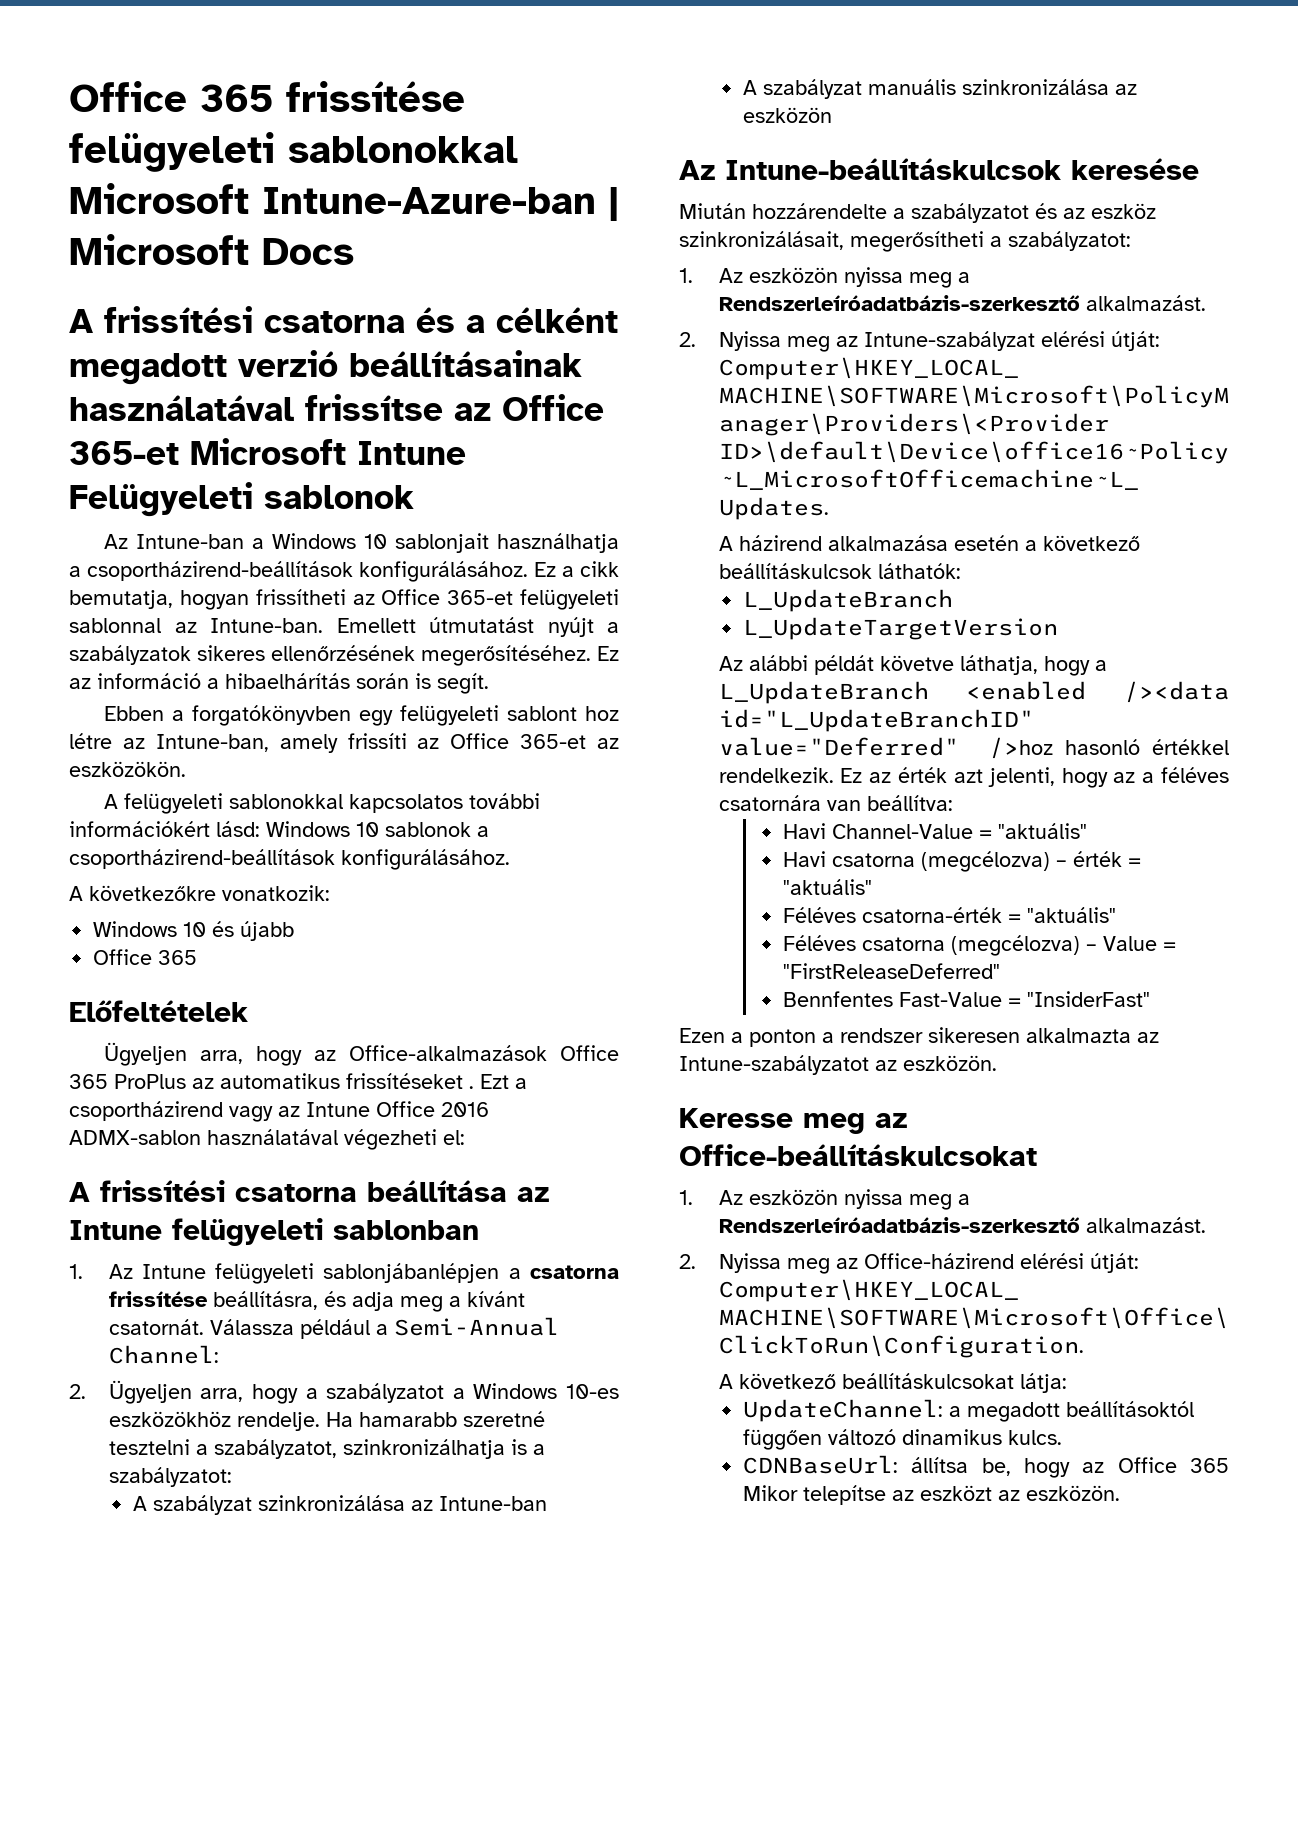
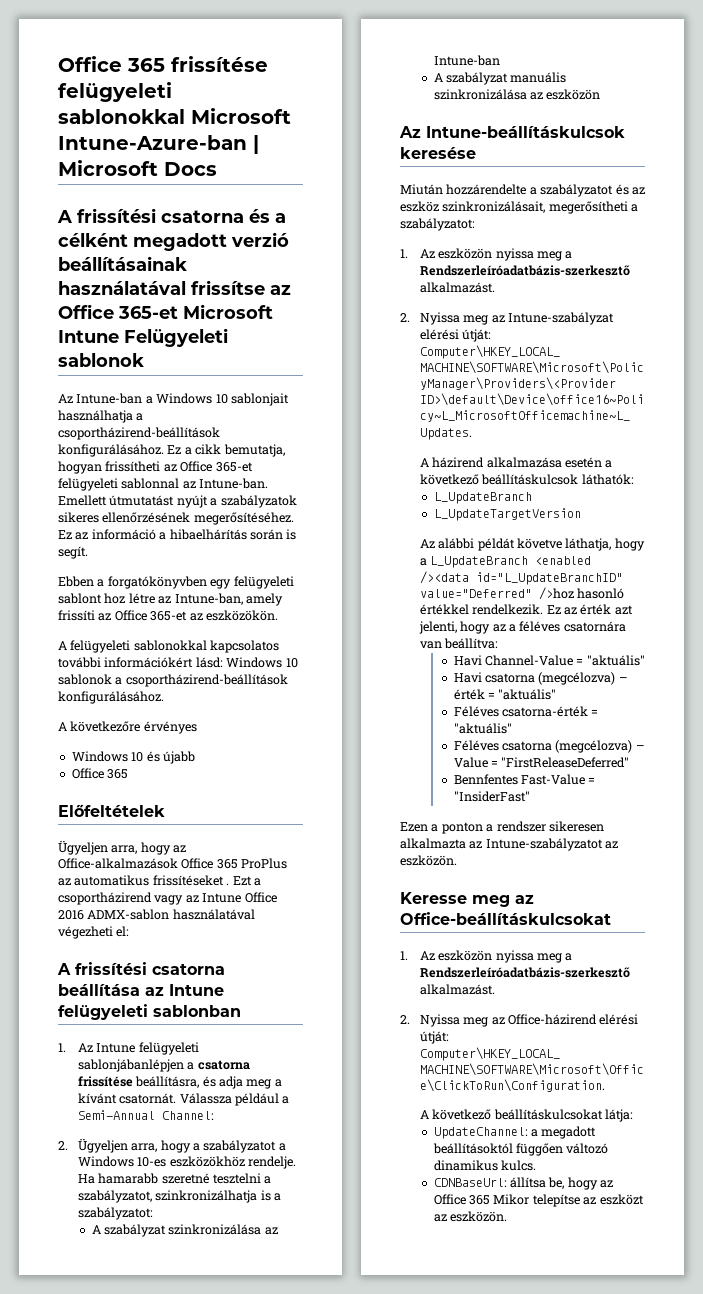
[89,885,330,901] következőkre vonatkozik: -> [70,721,197,734] következőre érvényes

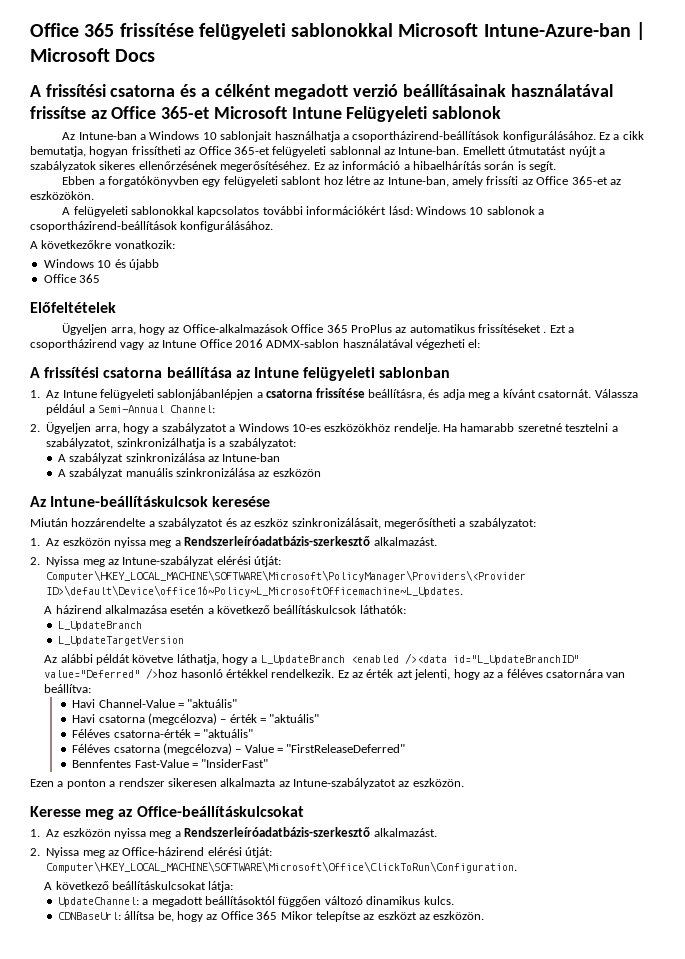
[70,721,197,734] következőre érvényes -> [41,240,175,249] következőkre vonatkozik:

